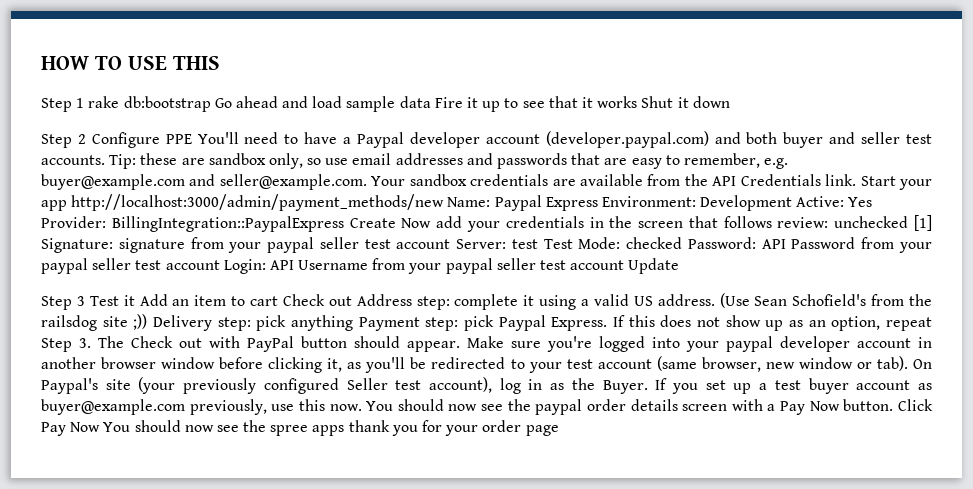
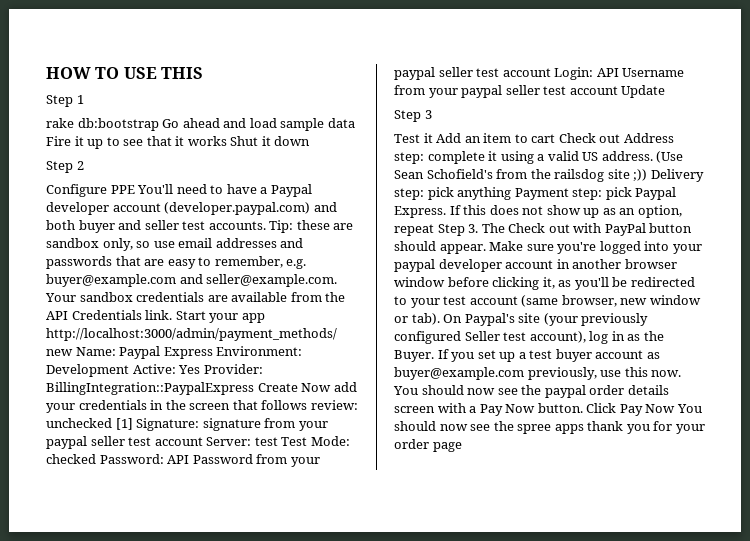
(85, 103) none -> (84, 99) //
(86, 139) none -> (84, 165) //
(85, 301) none -> (432, 114) //

